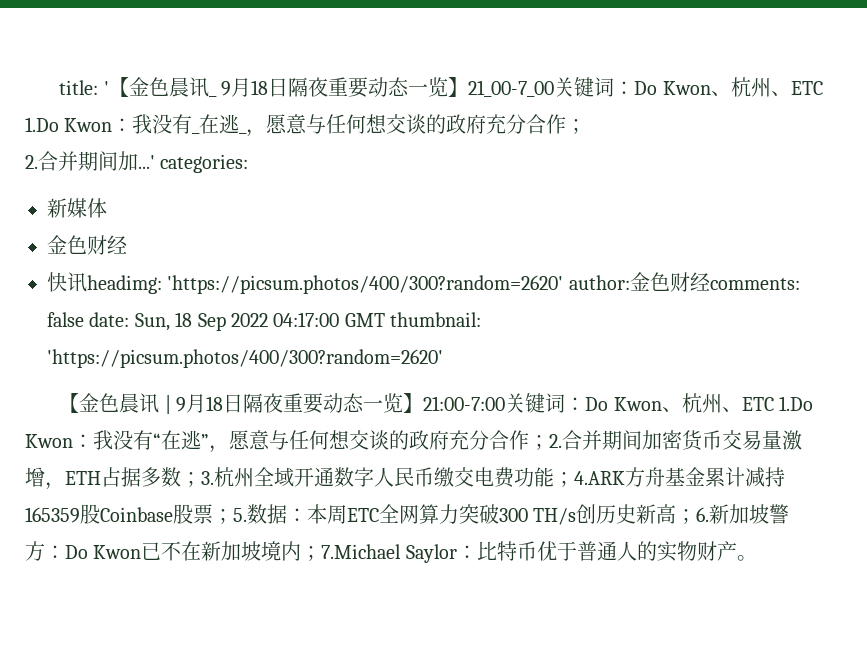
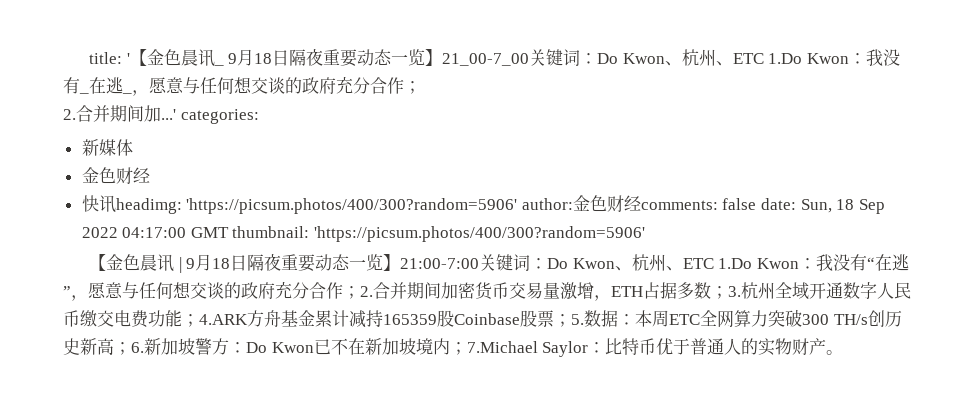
[167,275,564,294] 'https://picsum.photos/400/300?random=2620' -> [186,198,518,214] 'https://picsum.photos/400/300?random=5906'
[47,349,443,368] 'https://picsum.photos/400/300?random=2620' -> [314,226,646,242] 'https://picsum.photos/400/300?random=5906'

